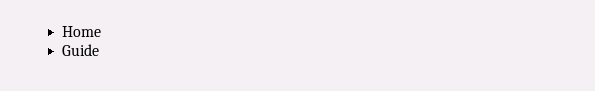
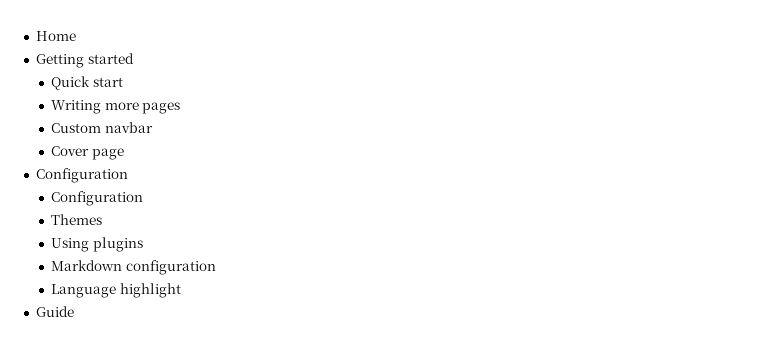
(102, 31) none -> [35,53,134,68] [51,76,123,90] [51,100,181,114] [51,122,153,133] [51,146,124,160] [35,168,128,183] [51,191,144,206] [51,214,103,225] [51,237,143,252] [51,260,216,275] [51,283,181,298] // Getting started // Quick start // Writing more pages // Custom navbar // Cover page // Configuration // Configuration // Themes // Using plugins // Markdown configuration // Language highlight

